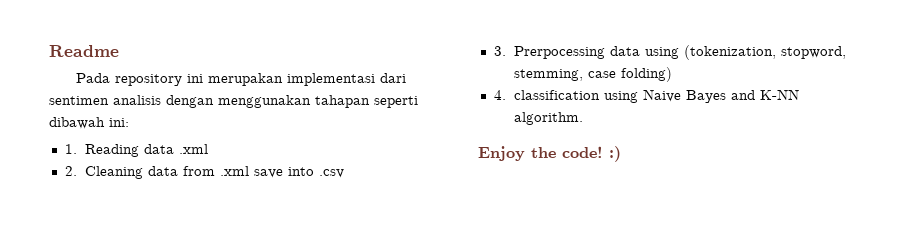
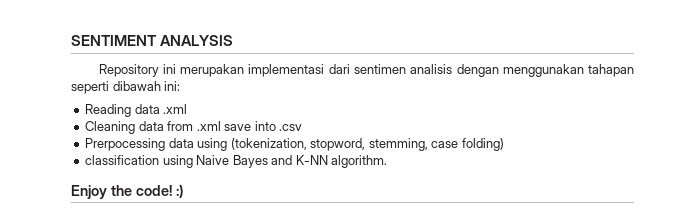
[49,45,119,57] [76,73,183,86] Readme // Pada repository -> [71,35,234,46] [98,64,159,77] SENTIMENT ANALYSIS // Repository
[64,144,77,154] 1. -> (181, 86) none
[64,166,77,176] 2. -> (188, 109) none
[493,46,506,56] 3. -> (303, 127) none
[493,90,506,100] 4. -> (504, 144) none

